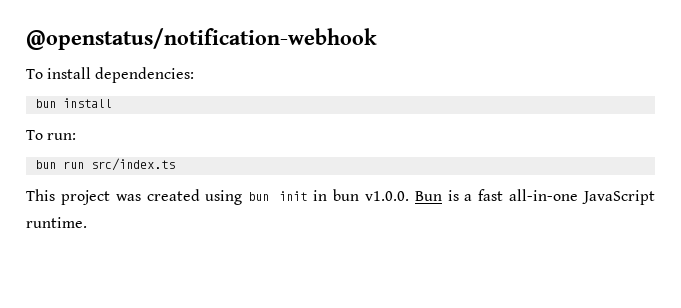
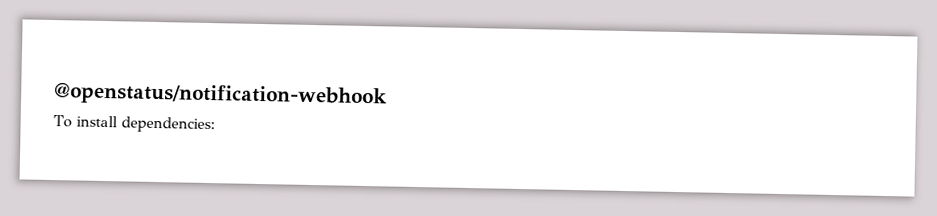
[35,98,113,108] [26,130,77,140] [35,158,176,171] [26,189,655,205] [26,217,87,228] // bun install // To run: // bun run src/index.ts // This project was created using bun init in bun v1.0.0. Bun is a fast all-in-one JavaScript runtime. -> (215, 125) none

